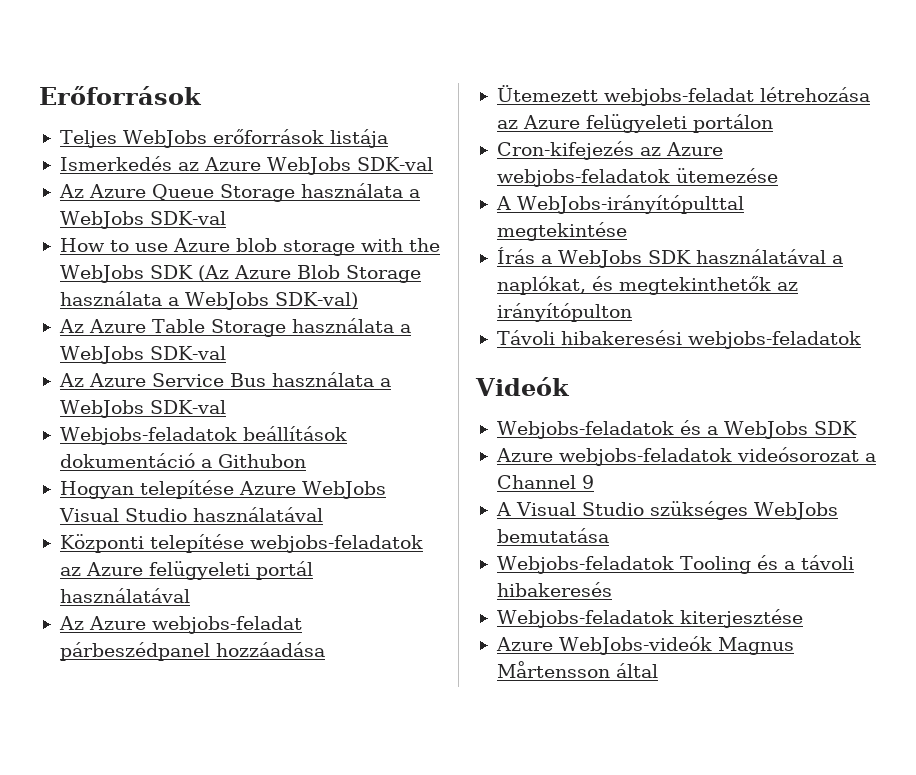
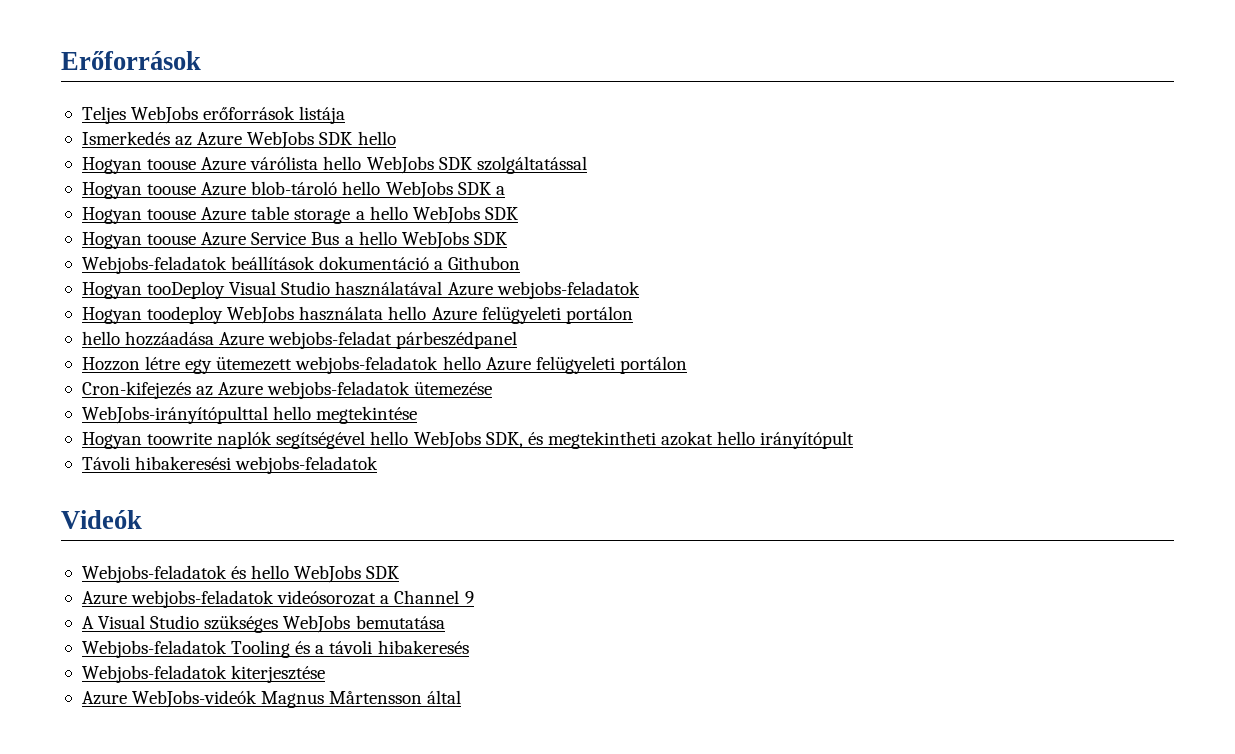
[356,157,433,171] [58,183,420,202] [59,211,226,229] [59,238,440,256] [59,265,421,283] [59,291,358,310] [58,318,411,337] [59,346,226,364] [58,372,391,387] [59,400,226,418] SDK-val // Az Azure Queue Storage használata a WebJobs SDK-val // How to use Azure blob storage with the WebJobs SDK (Az Azure Blob Storage használata a WebJobs SDK-val) // Az Azure Table Storage használata a WebJobs SDK-val // Az Azure Service Bus használata a WebJobs SDK-val -> [319,131,396,145] [81,156,587,174] [81,181,505,199] [81,206,518,224] [81,231,507,249] SDK hello // Hogyan toouse Azure várólista hello WebJobs SDK szolgáltatással // Hogyan toouse Azure blob-tároló hello WebJobs SDK a // Hogyan toouse Azure table storage a hello WebJobs SDK // Hogyan toouse Azure Service Bus a hello WebJobs SDK
[139,480,386,499] telepítése Azure WebJobs -> [147,281,226,299] tooDeploy
[59,534,423,553] [59,561,313,580] [59,588,190,603] [58,616,302,634] [59,642,325,661] [496,85,870,106] [496,120,518,129] // Központi telepítése webjobs-feladatok az Azure felügyeleti portál használatával // Az Azure webjobs-feladat párbeszédpanel hozzáadása // Ütemezett webjobs-feladat létrehozása az -> [447,281,640,299] [81,306,633,324] [81,331,518,349] [81,356,481,374] Azure webjobs-feladatok // Hogyan toodeploy WebJobs használata hello Azure felügyeleti portálon // hello hozzáadása Azure webjobs-feladat párbeszédpanel // Hozzon létre egy ütemezett webjobs-feladatok hello
[495,195,744,214] A WebJobs-irányítópulttal -> [81,406,312,424] WebJobs-irányítópulttal hello
[496,247,843,268] [496,276,798,295] [496,303,632,322] Írás a WebJobs SDK használatával a naplókat, és megtekinthetők az irányítópulton -> [81,431,855,449] Hogyan toowrite naplók segítségével hello WebJobs SDK, és megtekintheti azokat hello irányítópult
[706,426,718,435] a -> [251,565,290,579] hello

